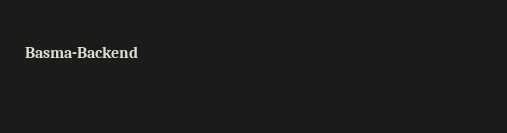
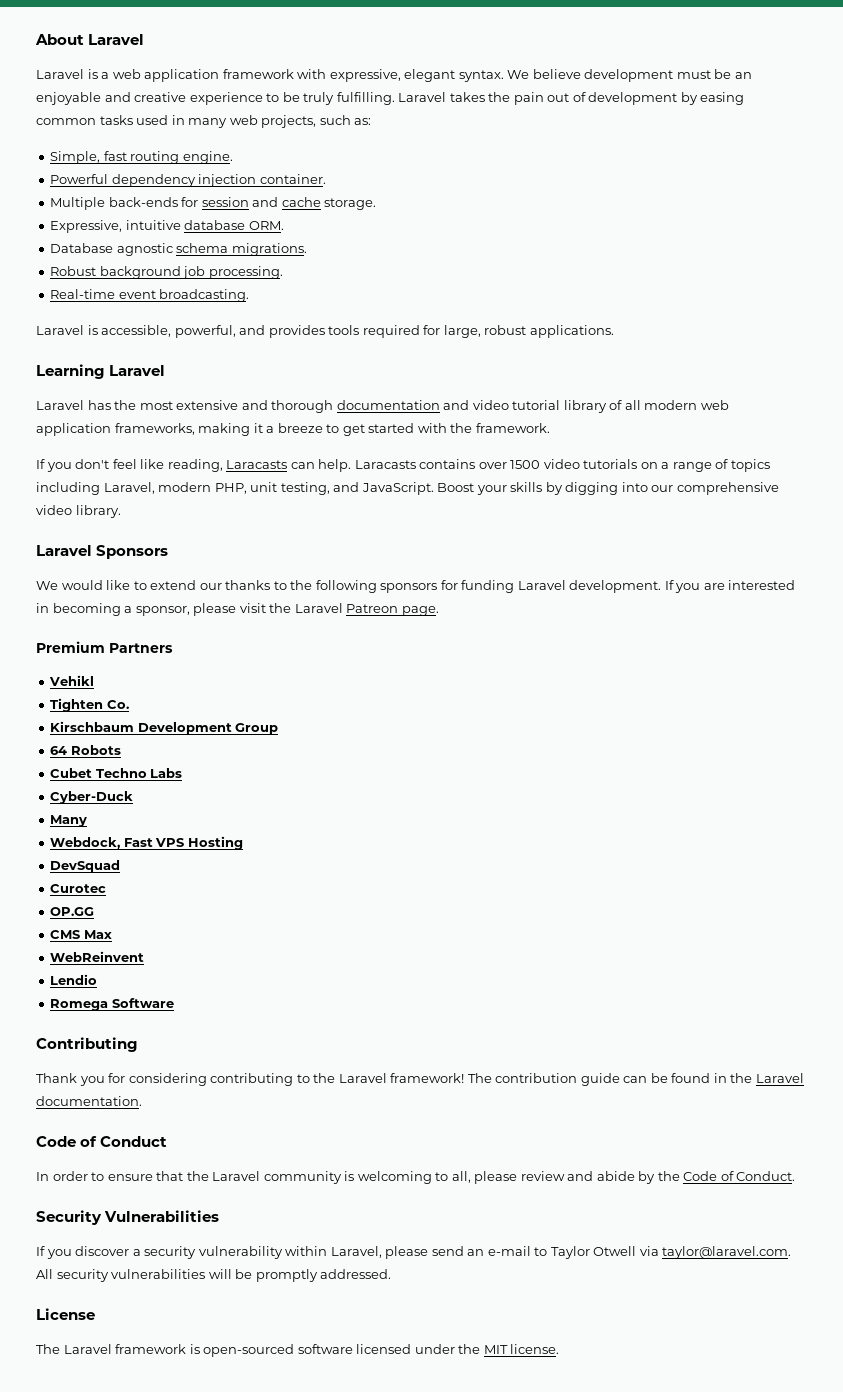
[25,46,138,58] Basma-Backend -> [35,34,145,45] [36,69,752,82] [36,92,745,105] [36,115,372,128] [50,151,233,164] [50,174,326,187] [50,197,377,210] [50,220,284,233] [50,243,307,256] [50,266,283,279] [50,289,250,302] [36,325,614,338] [36,364,166,379] [36,400,729,413] [36,423,550,436] [36,459,770,472] [36,482,779,495] [36,505,121,518] [36,545,169,559] [36,580,796,593] [36,603,439,616] [36,641,173,653] [49,675,95,686] [50,698,129,712] [50,721,279,735] [50,745,121,755] [50,768,183,778] [50,791,134,804] [50,815,88,827] [50,836,243,850] [50,860,121,873] [50,884,107,893] [50,907,95,916] [50,930,112,939] [50,951,145,962] [50,974,98,985] [50,998,174,1011] [36,1037,138,1052] [36,1073,804,1086] [36,1096,142,1106] [36,1136,168,1147] [36,1171,796,1184] [36,1210,220,1225] [36,1246,792,1259] [36,1269,392,1282] [36,1308,95,1320] [36,1344,560,1357] About Laravel // Laravel is a web application framework with expressive, elegant syntax. We believe development must be an enjoyable and creative experience to be truly fulfilling. Laravel takes the pain out of development by easing common tasks used in many web projects, such as: // Simple, fast routing engine. // Powerful dependency injection container. // Multiple back-ends for session and cache storage. // Expressive, intuitive database ORM. // Database agnostic schema migrations. // Robust background job processing. // Real-time event broadcasting. // Laravel is accessible, powerful, and provides tools required for large, robust applications. // Learning Laravel // Laravel has the most extensive and thorough documentation and video tutorial library of all modern web application frameworks, making it a breeze to get started with the framework. // If you don't feel like reading, Laracasts can help. Laracasts contains over 1500 video tutorials on a range of topics including Laravel, modern PHP, unit testing, and JavaScript. Boost your skills by digging into our comprehensive video library. // Laravel Sponsors // We would like to extend our thanks to the following sponsors for funding Laravel development. If you are interested in becoming a sponsor, please visit the Laravel Patreon page. // Premium Partners // Vehikl // Tighten Co. // Kirschbaum Development Group // 64 Robots // Cubet Techno Labs // Cyber-Duck // Many // Webdock, Fast VPS Hosting // DevSquad // Curotec // OP.GG // CMS Max // WebReinvent // Lendio // Romega Software // Contributing // Thank you for considering contributing to the Laravel framework! The contribution guide can be found in the Laravel documentation. // Code of Conduct // In order to ensure that the Laravel community is welcoming to all, please review and abide by the Code of Conduct. // Security Vulnerabilities // If you discover a security vulnerability within Laravel, please send an e-mail to Taylor Otwell via taylor@laravel.com. All security vulnerabilities will be promptly addressed. // License // The Laravel framework is open-sourced software licensed under the MIT license.

